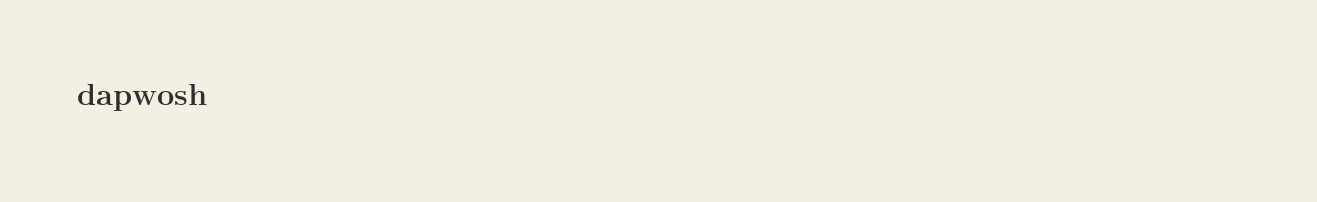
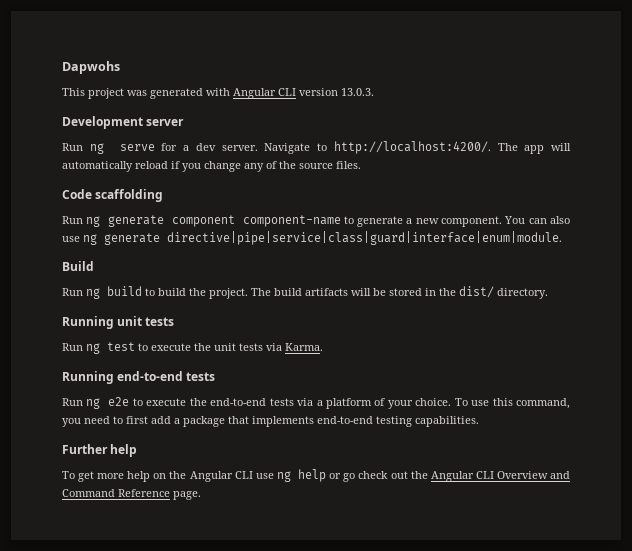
[77,84,207,111] dapwosh -> [62,61,120,74] [62,88,374,99] [62,116,185,129] [62,141,571,154] [62,161,361,172] [62,189,164,202] [62,215,570,227] [62,231,562,245] [62,261,94,271] [62,286,548,299] [62,316,175,329] [62,342,323,354] [62,371,216,384] [62,397,570,409] [62,416,479,427] [62,444,138,457] [62,469,570,482] [62,489,201,500] Dapwohs // This project was generated with Angular CLI version 13.0.3. // Development server // Run ng serve for a dev server. Navigate to http://localhost:4200/. The app will automatically reload if you change any of the source files. // Code scaffolding // Run ng generate component component-name to generate a new component. You can also use ng generate directive|pipe|service|class|guard|interface|enum|module. // Build // Run ng build to build the project. The build artifacts will be stored in the dist/ directory. // Running unit tests // Run ng test to execute the unit tests via Karma. // Running end-to-end tests // Run ng e2e to execute the end-to-end tests via a platform of your choice. To use this command, you need to first add a package that implements end-to-end testing capabilities. // Further help // To get more help on the Angular CLI use ng help or go check out the Angular CLI Overview and Command Reference page.

